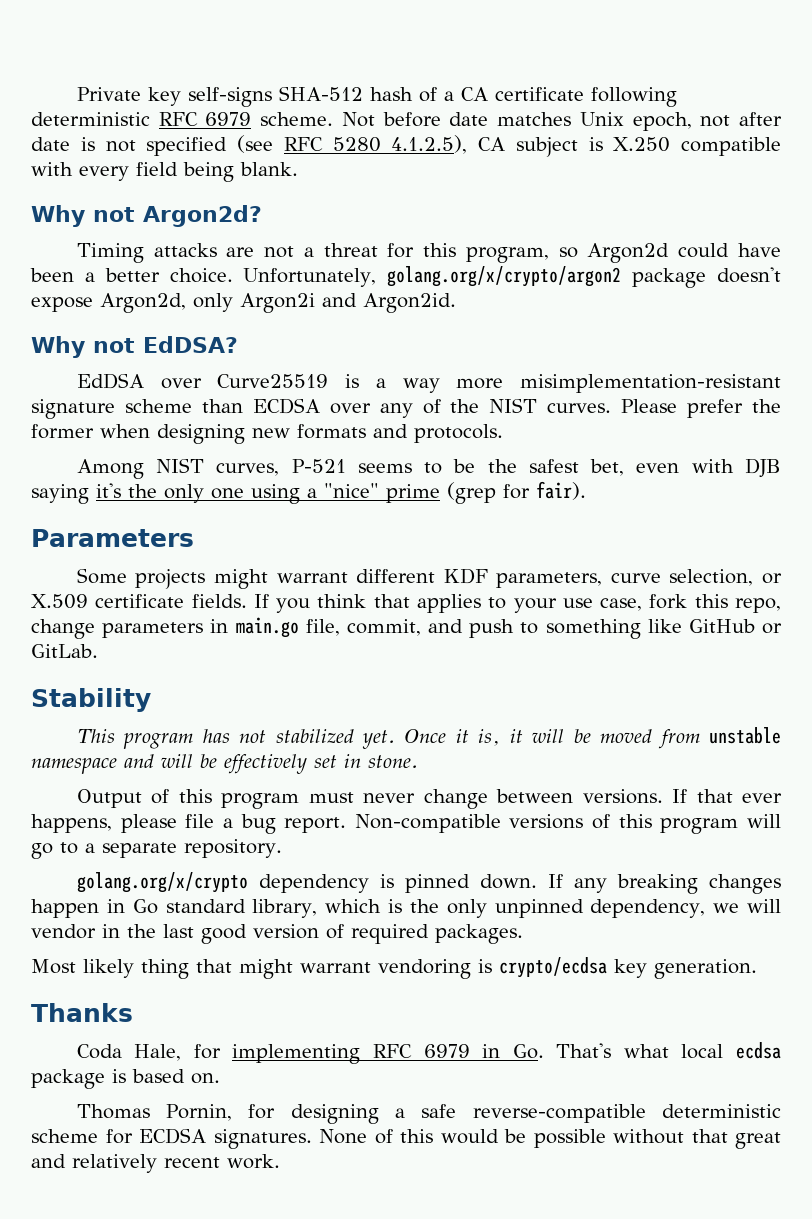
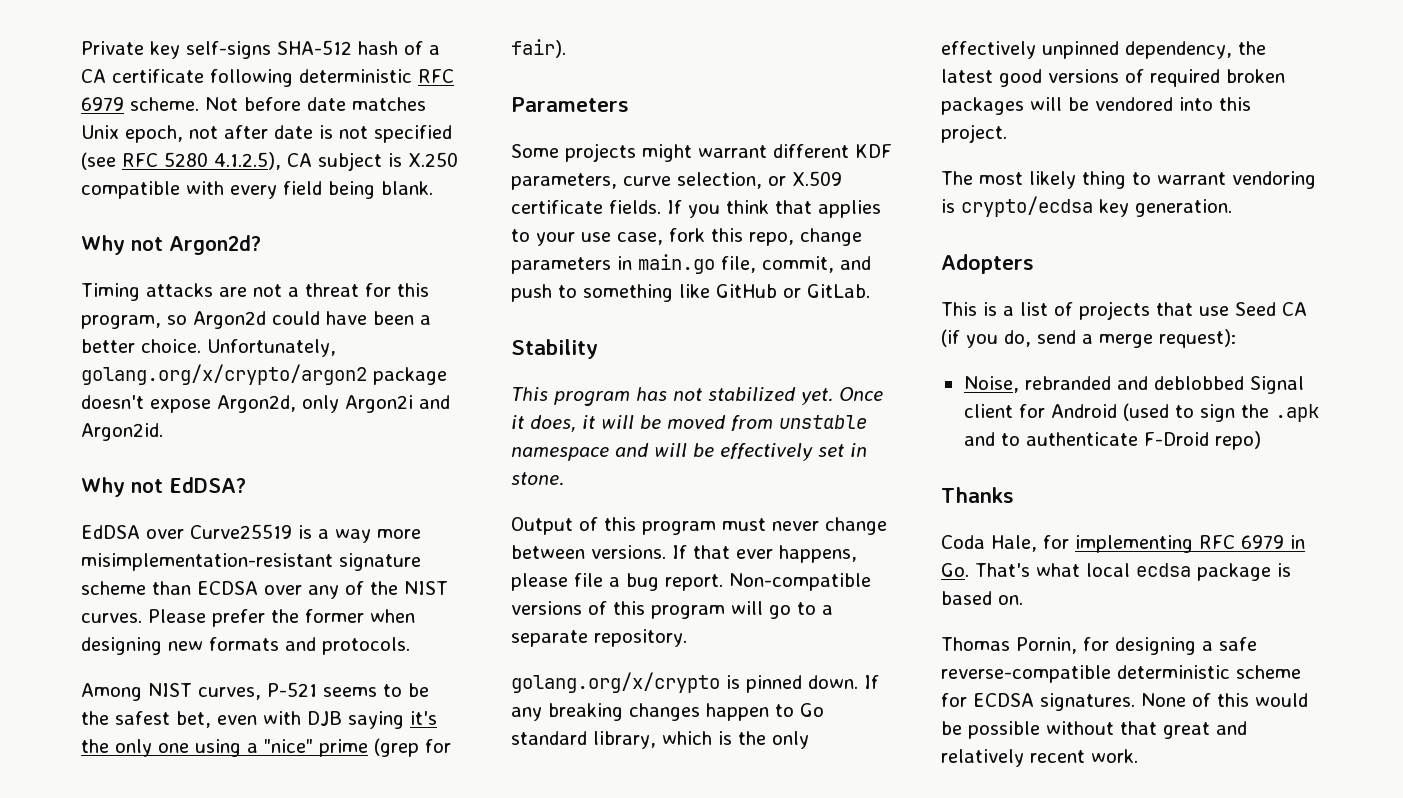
[478,729,501,746] is, -> [530,415,576,432] does,
[258,874,369,893] dependency -> (720, 682) none
[106,899,125,913] in -> [775,704,794,717] to
(487, 908) none -> [941,41,1036,59] effectively
[713,899,781,913] [31,924,523,944] [31,959,293,979] we will vendor in the last good version of required packages. // Most likely thing that might -> [1238,41,1266,55] [941,69,1285,87] [941,97,1251,115] [941,124,1007,143] [941,171,1151,189] the latest good versions of required broken packages will be vendored into this project. // The most likely thing to
(757, 969) none -> [941,254,1034,274] [941,301,1307,320] [941,329,1236,348] [963,376,1304,394] [963,403,1319,422] [963,431,1261,450] // Adopters // This is a list of projects that use Seed CA (if you do, send a merge request): // Noise, rebranded and deblobbed Signal client for Android (used to sign the .apk and to authenticate F-Droid repo)

